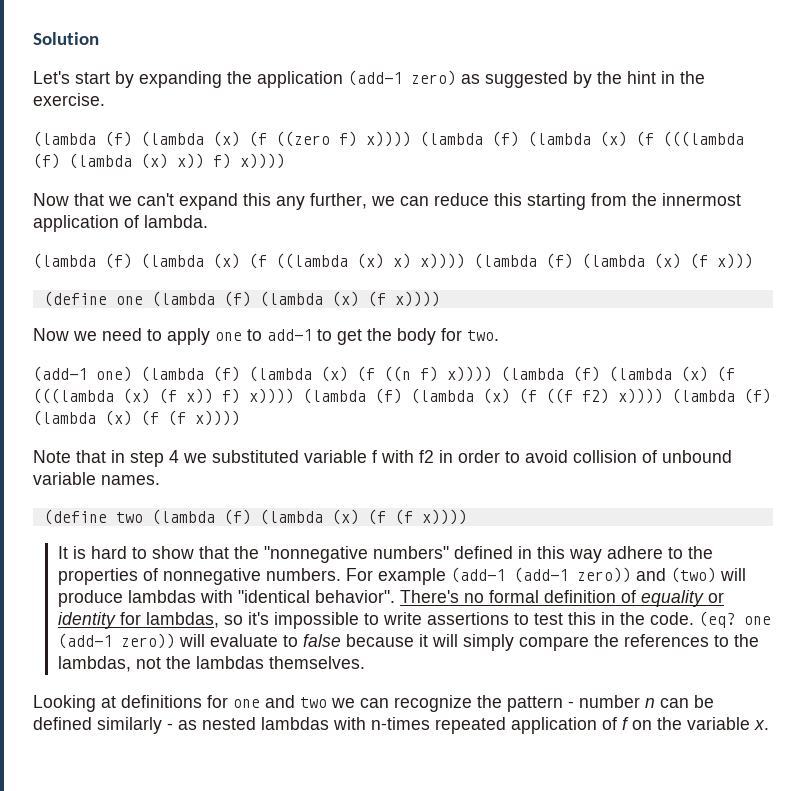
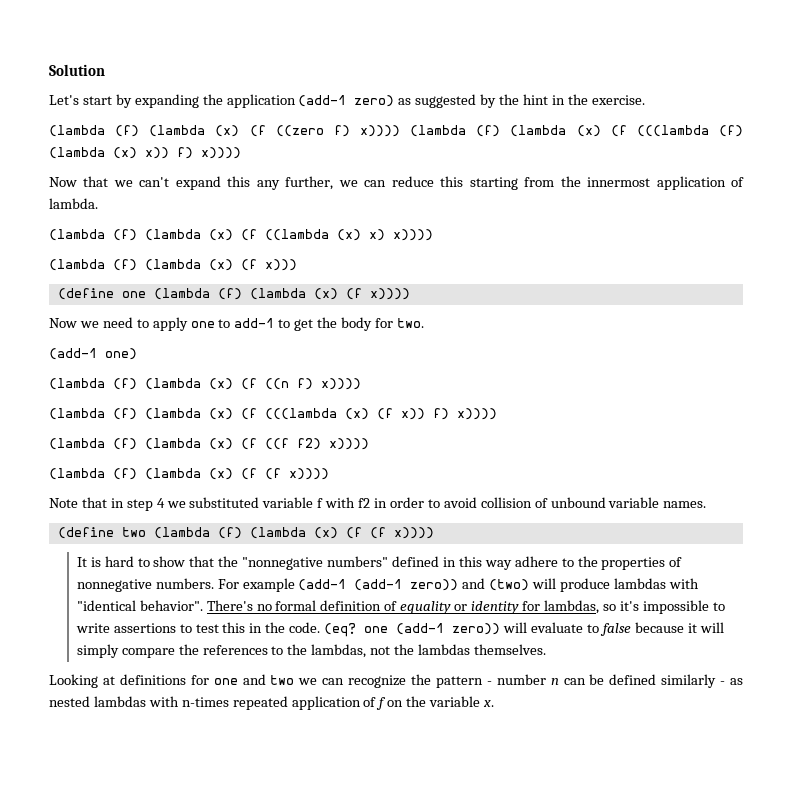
(465, 261) none -> (433, 235) //
(132, 374) none -> (137, 354) //
(492, 374) none -> (361, 384) //
(294, 396) none -> (497, 414) //
(663, 396) none -> (369, 444) //

